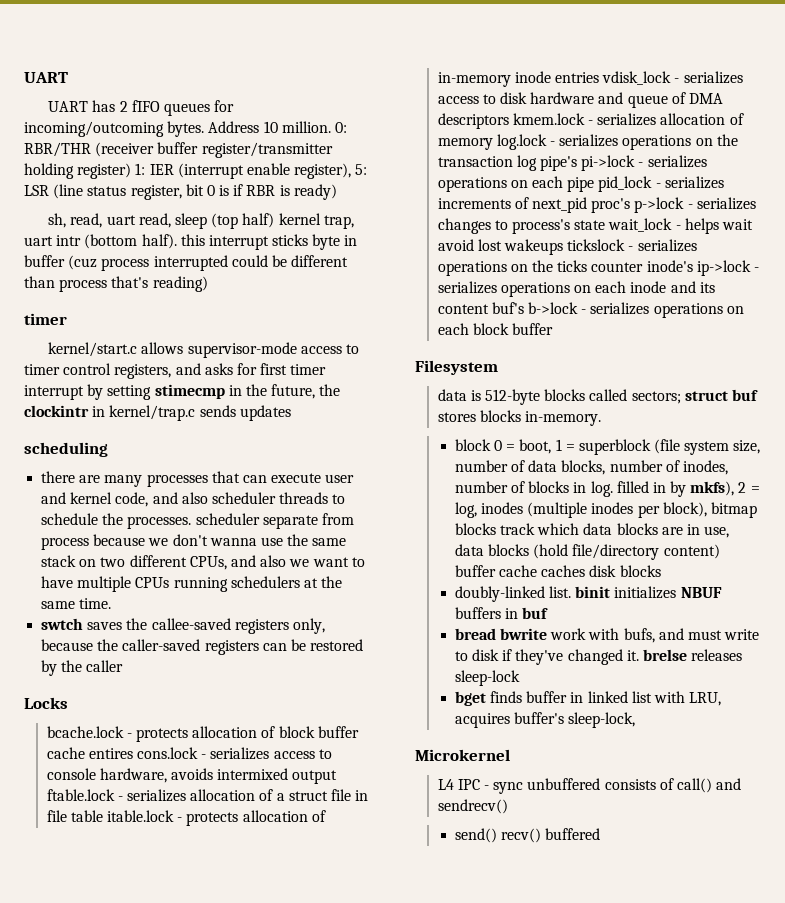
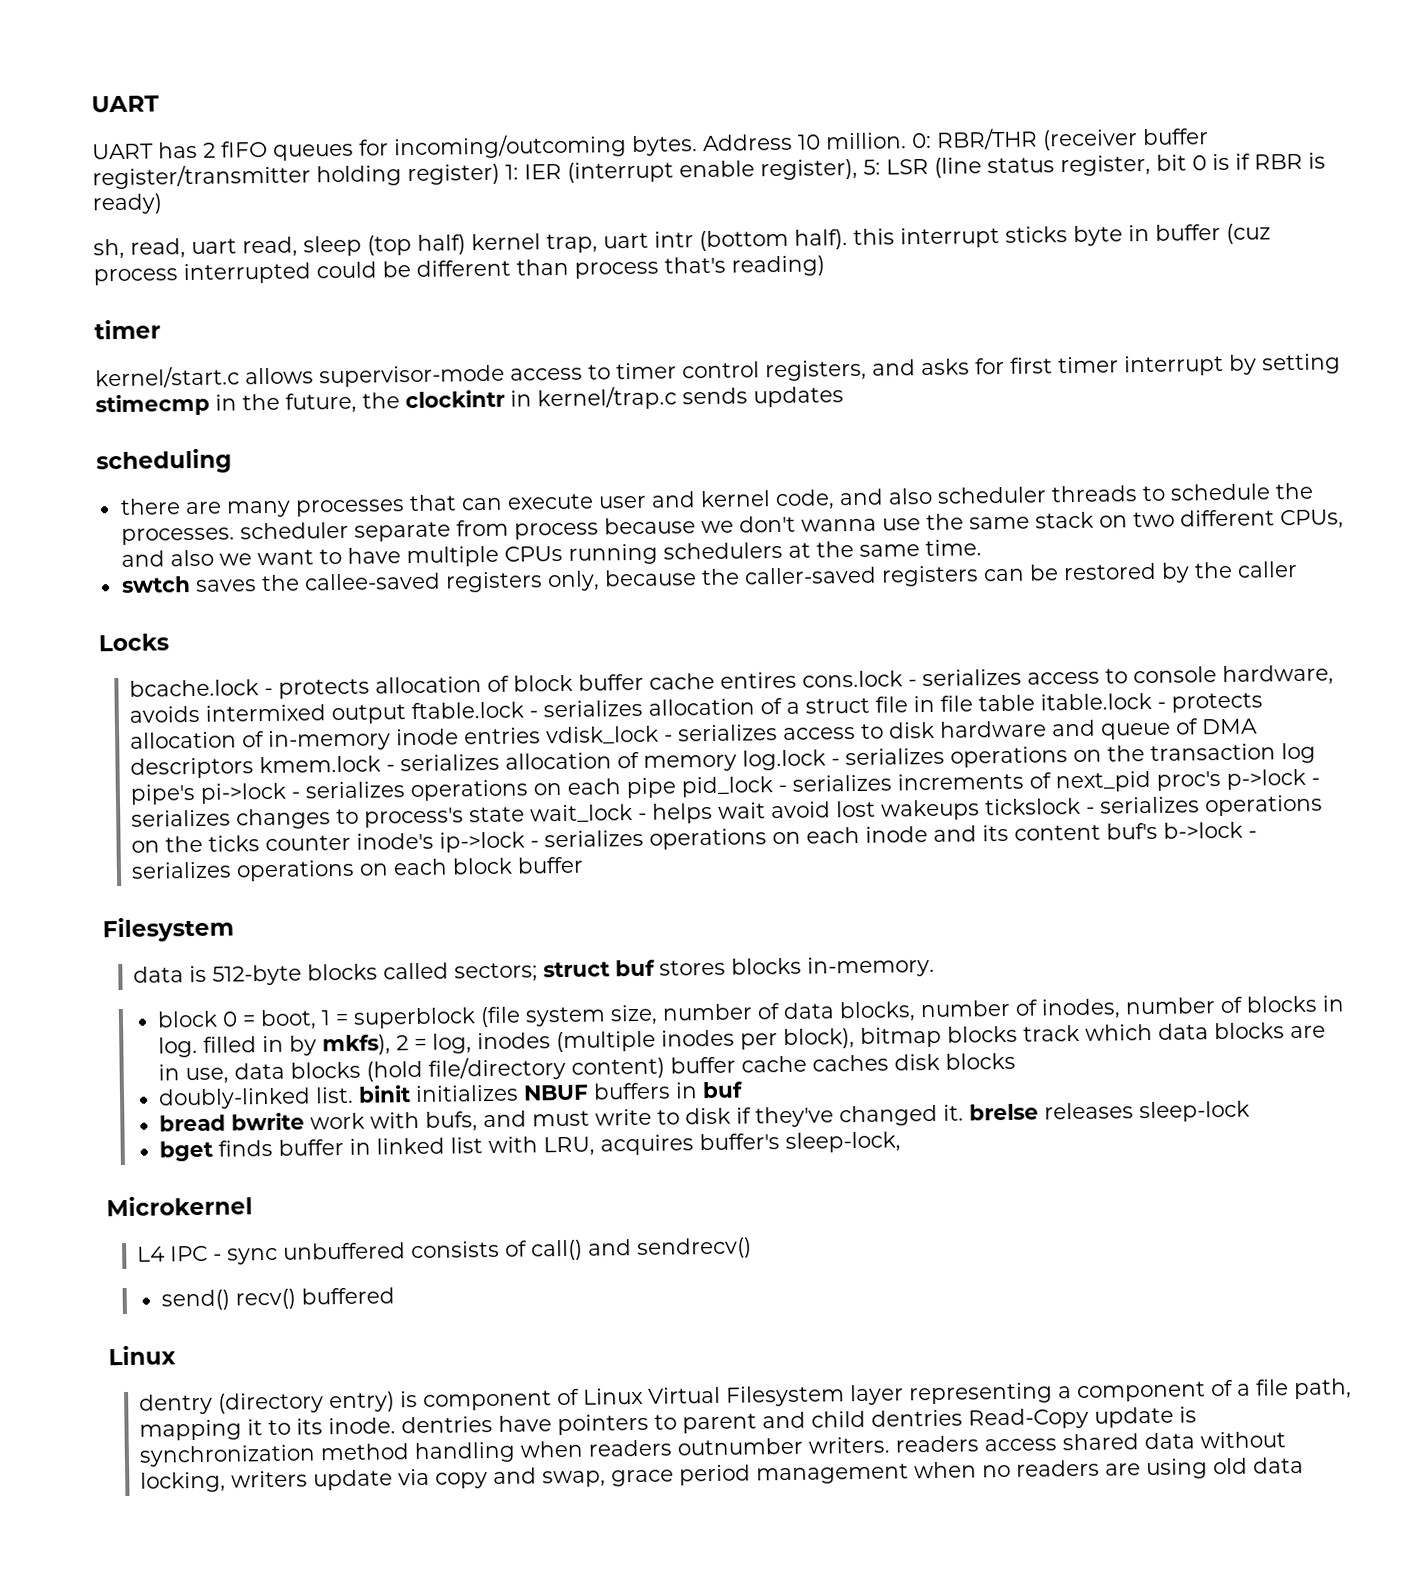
(601, 834) none -> [108,1345,176,1366] [139,1378,1353,1415] [139,1406,1198,1441] [139,1431,1287,1467] [140,1456,1305,1493] // Linux // dentry (directory entry) is component of Linux Virtual Filesystem layer representing a component of a file path, mapping it to its inode. dentries have pointers to parent and child dentries Read-Copy update is synchronization method handling when readers outnumber writers. readers access shared data without locking, writers update via copy and swap, grace period management when no readers are using old data

